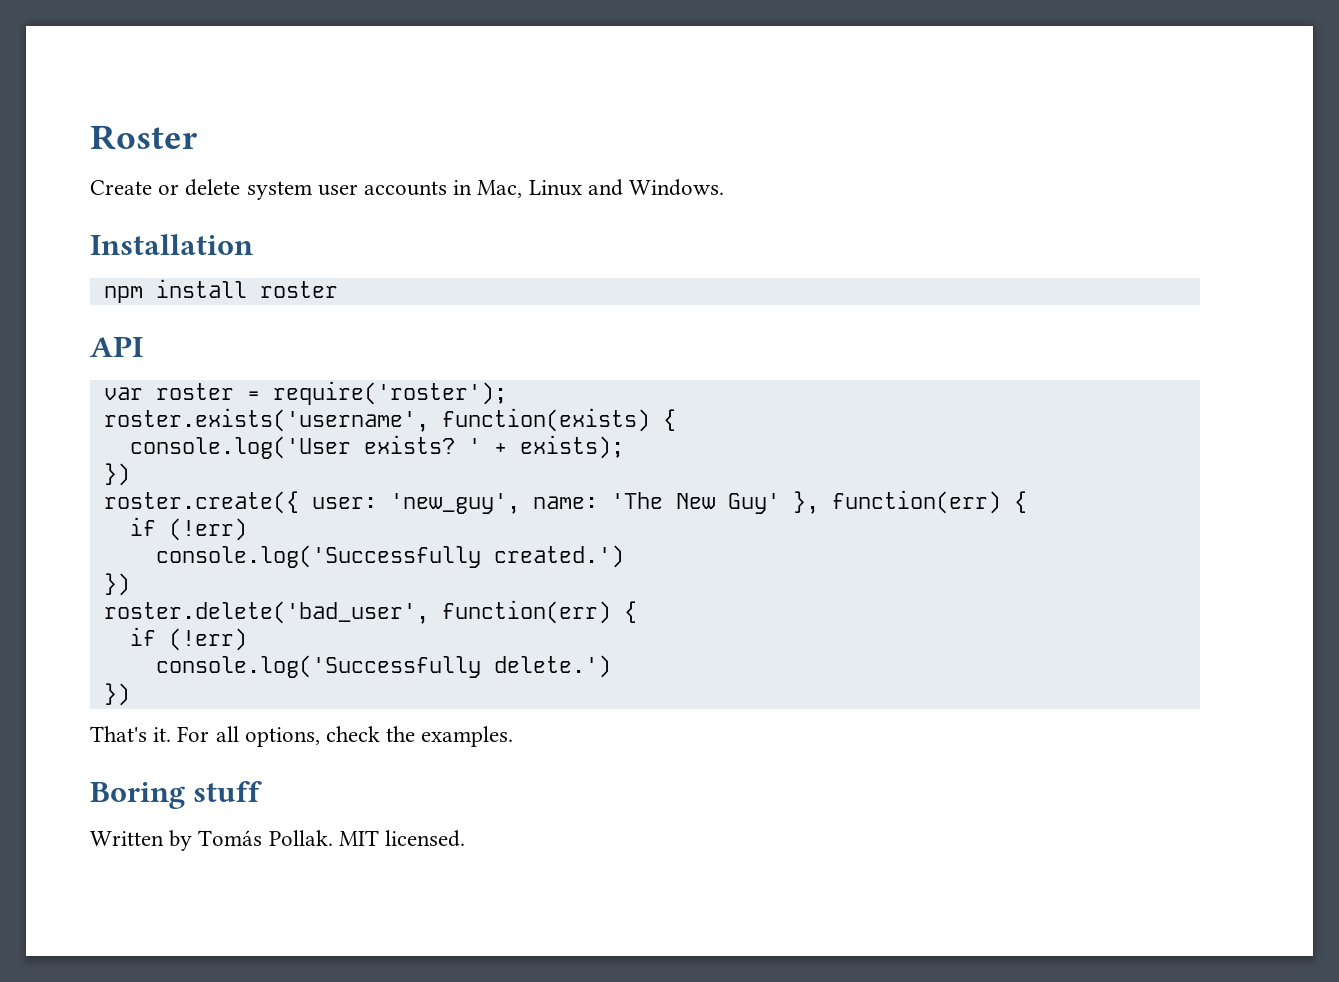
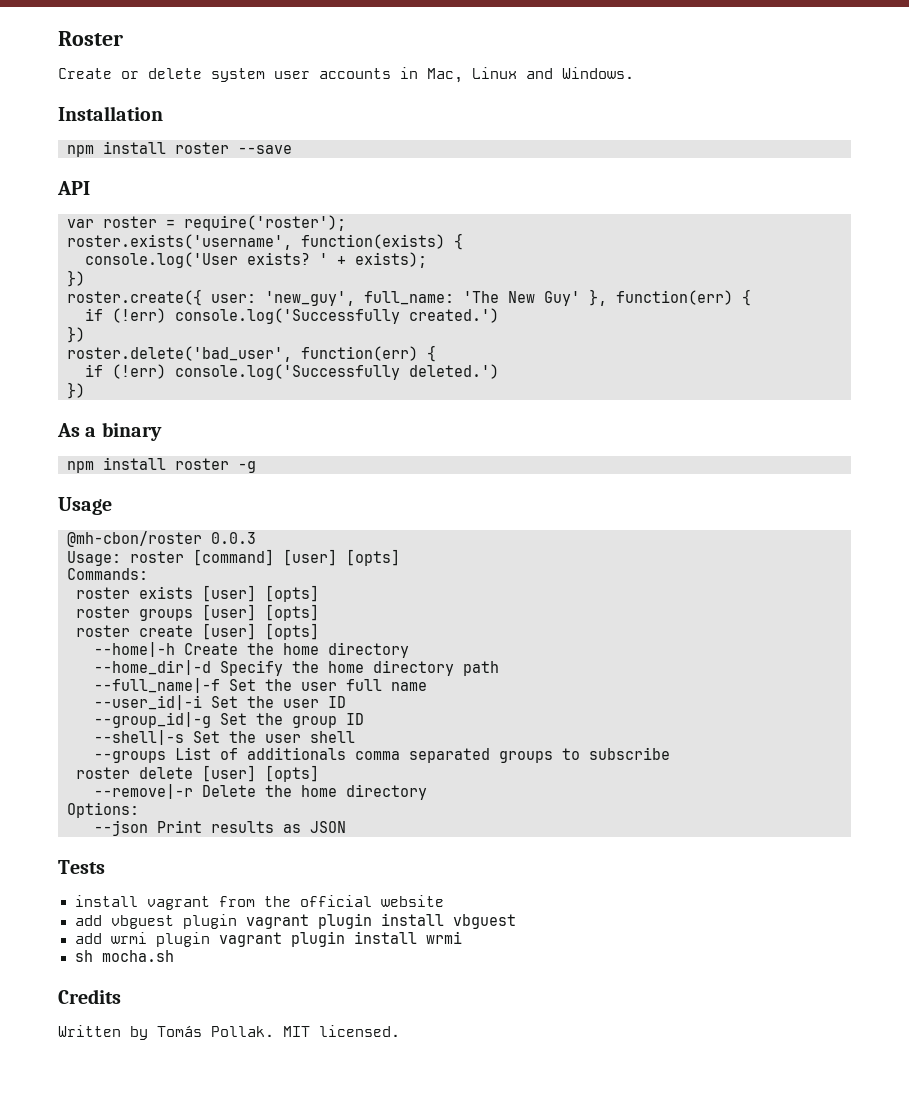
(338, 289) none -> [238,145,292,154] --save
[532,496,598,509] name: -> [364,291,454,305] full_name:
(247, 529) // -> (166, 315) none
[155,655,611,678] [103,683,130,706] [90,726,514,747] [90,781,263,809] // console.log('Successfully delete.') // }) // That's it. For all options, check the examples. // Boring stuff -> [175,364,499,380] [67,382,85,399] [57,422,162,441] [67,457,256,473] [58,497,112,515] [67,531,256,547] [67,549,400,566] [67,568,148,580] [76,585,319,602] [76,604,319,621] [76,623,319,640] [94,642,409,658] [94,660,499,676] [94,678,427,693] [94,695,346,710] [94,712,364,728] [94,730,355,745] [94,747,670,763] [76,765,319,782] [94,784,427,800] [67,802,139,818] [94,820,346,836] [58,860,105,874] [74,895,444,910] [74,913,516,929] [74,931,462,947] [74,950,174,962] [58,989,121,1004] console.log('Successfully deleted.') // }) // As a binary // npm install roster -g // Usage // @mh-cbon/roster 0.0.3 // Usage: roster [command] [user] [opts] // Commands: // roster exists [user] [opts] // roster groups [user] [opts] // roster create [user] [opts] // --home|-h Create the home directory // --home_dir|-d Specify the home directory path // --full_name|-f Set the user full name // --user_id|-i Set the user ID // --group_id|-g Set the group ID // --shell|-s Set the user shell // --groups List of additionals comma separated groups to subscribe // roster delete [user] [opts] // --remove|-r Delete the home directory // Options: // --json Print results as JSON // Tests // install vagrant from the official website // add vbguest plugin vagrant plugin install vbguest // add wrmi plugin vagrant plugin install wrmi // sh mocha.sh // Credits

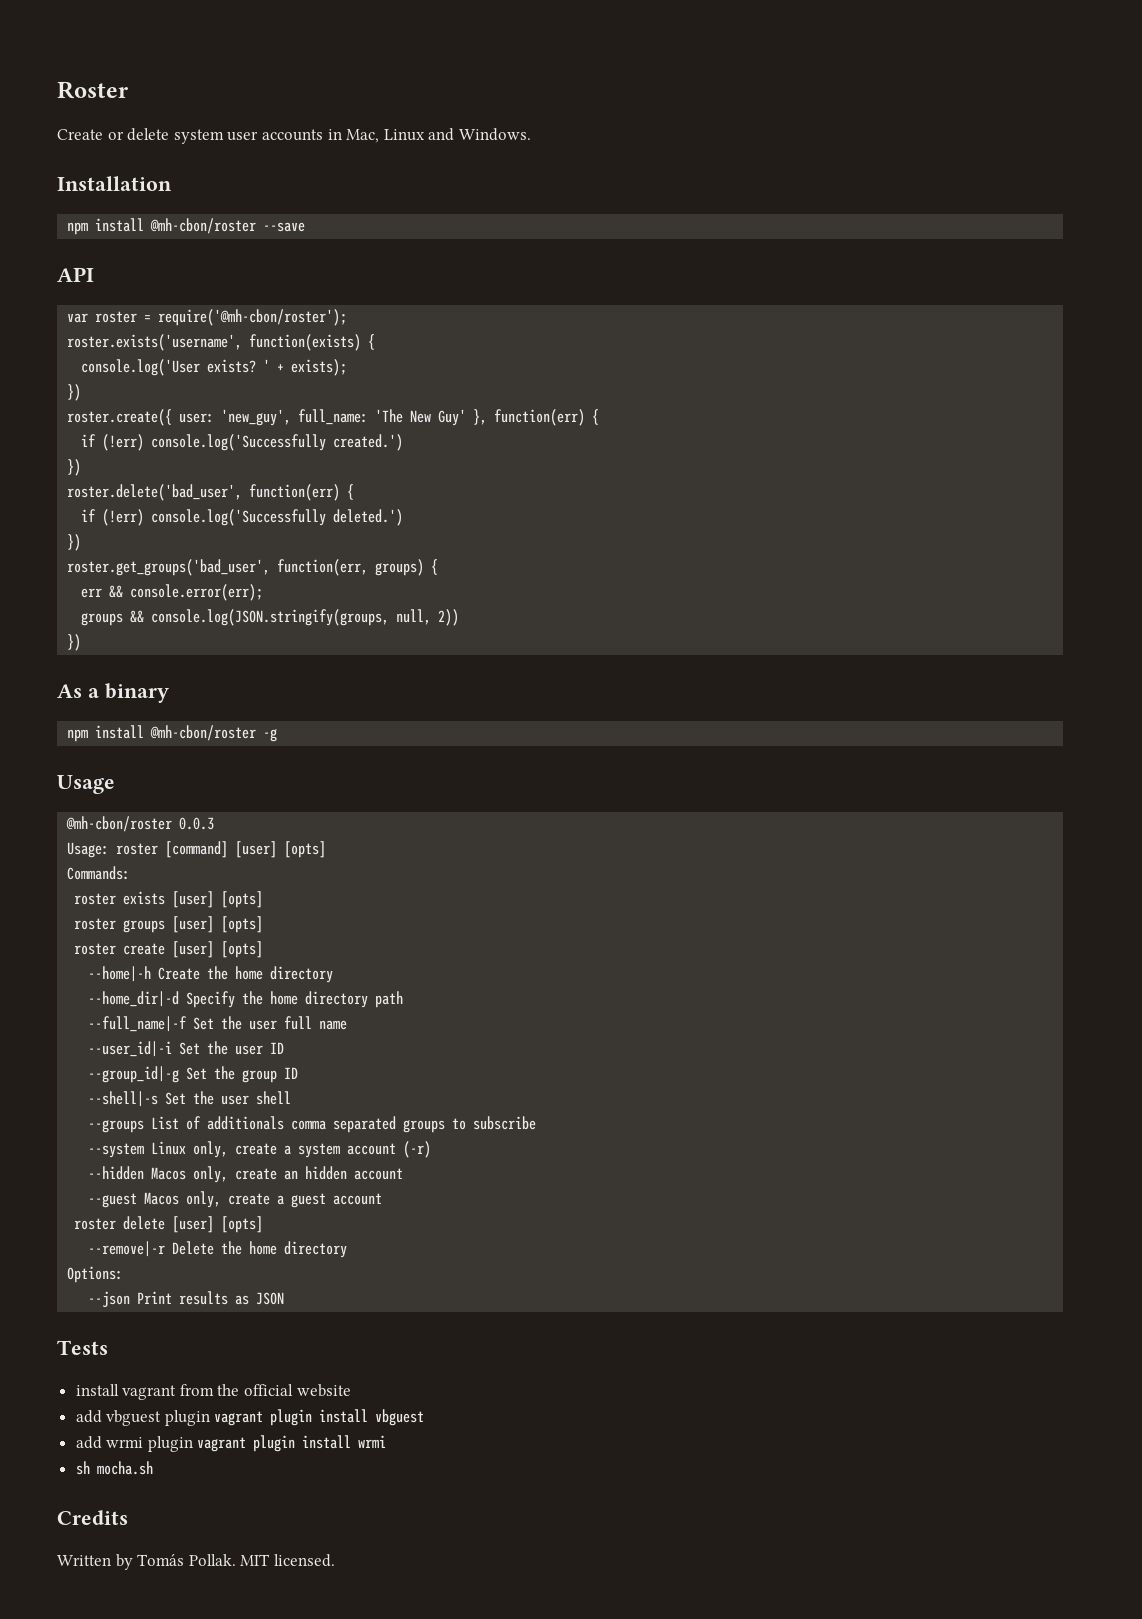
[175,142,229,154] roster -> [150,218,257,234] @mh-cbon/roster
[184,215,346,231] require('roster'); -> [158,309,348,326] require('@mh-cbon/roster');
(85, 390) none -> [67,559,439,576] [81,584,264,601] [81,609,460,626] [67,634,82,651] // roster.get_groups('bad_user', function(err, groups) { // err && console.error(err); // groups && console.log(JSON.stringify(groups, null, 2)) // })
[175,458,229,470] roster -> [150,725,257,741] @mh-cbon/roster
(670, 753) none -> [88,1141,432,1158] [88,1166,404,1183] [88,1191,383,1208] // --system Linux only, create a system account (-r) // --hidden Macos only, create an hidden account // --guest Macos only, create a guest account

